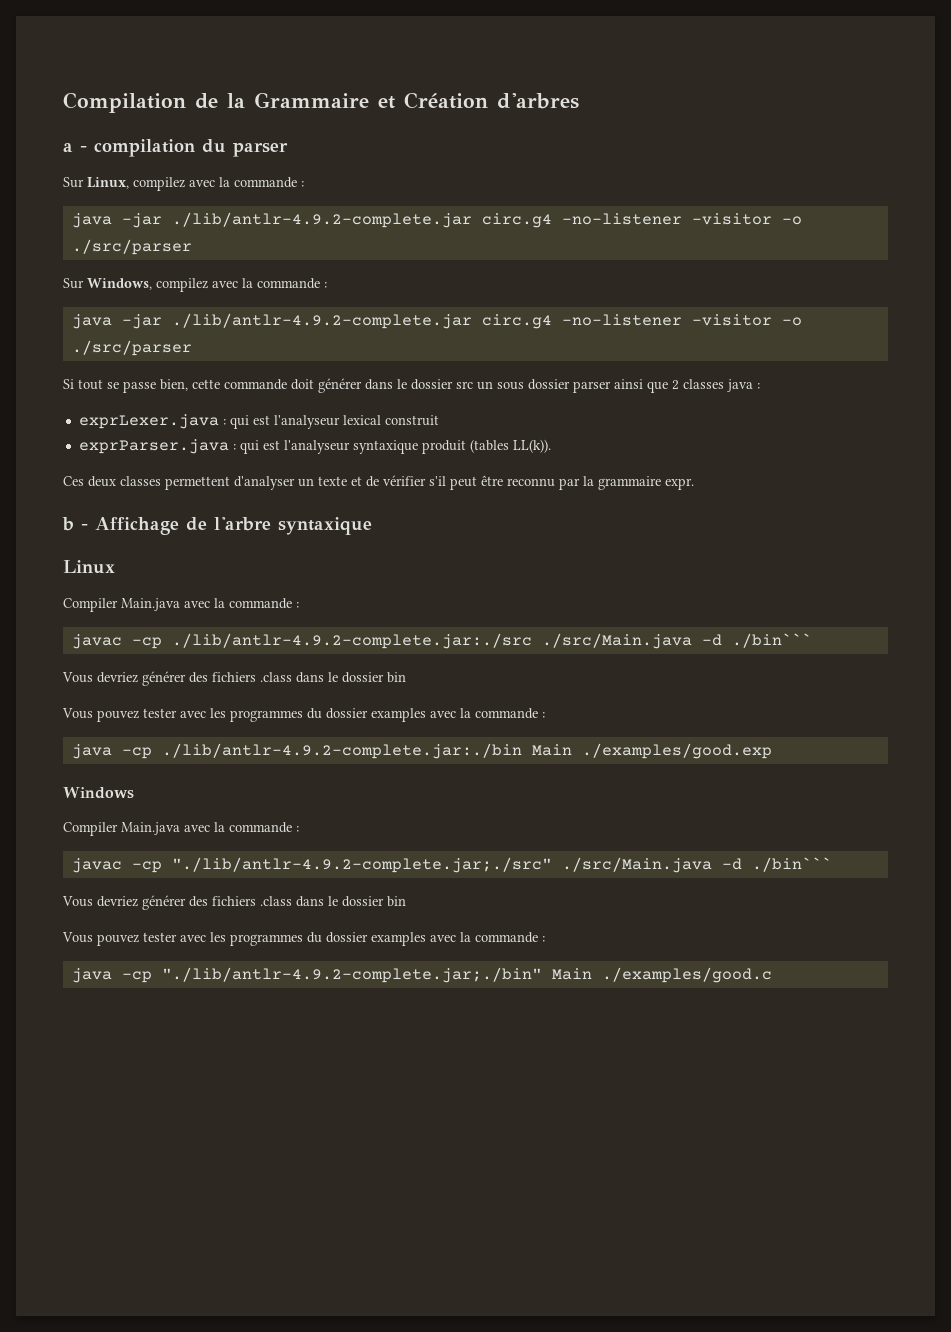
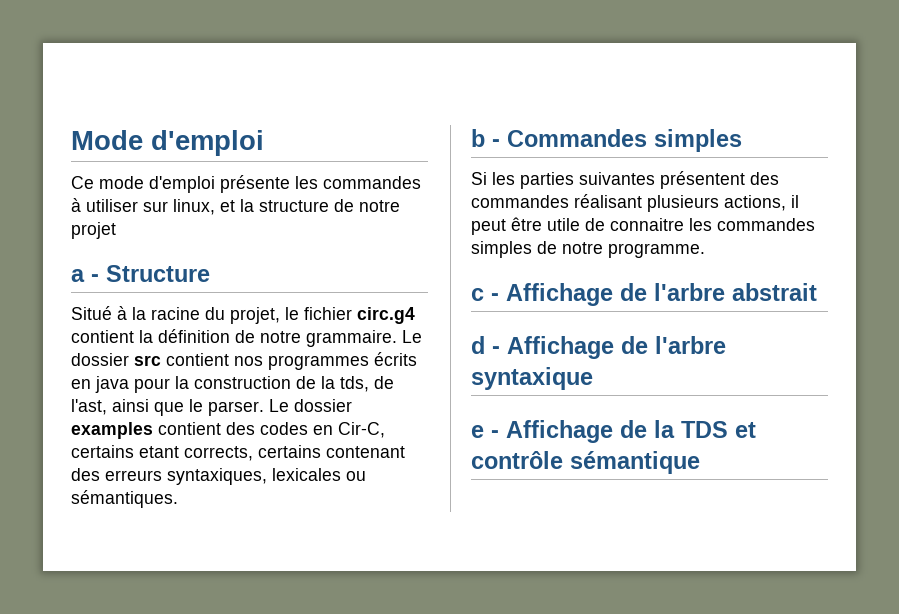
[63,92,579,113] [63,139,288,157] [63,177,304,191] [71,212,802,228] [71,239,192,255] [63,278,327,292] [71,313,802,329] [71,340,192,356] [63,378,760,393] [78,414,439,429] [78,439,551,454] [63,475,694,490] [62,517,74,531] Compilation de la Grammaire et Création d'arbres // a - compilation du parser // Sur Linux, compilez avec la commande : // java -jar ./lib/antlr-4.9.2-complete.jar circ.g4 -no-listener -visitor -o ./src/parser // Sur Windows, compilez avec la commande : // java -jar ./lib/antlr-4.9.2-complete.jar circ.g4 -no-listener -visitor -o ./src/parser // Si tout se passe bien, cette commande doit générer dans le dossier src un sous dossier parser ainsi que 2 classes java : // exprLexer.java : qui est l'analyseur lexical construit // exprParser.java : qui est l'analyseur syntaxique produit (tables LL(k)). // Ces deux classes permettent d'analyser un texte et de vérifier s'il peut être reconnu par la grammaire expr. // b -> [71,130,264,156] [71,175,421,193] [71,198,400,215] [71,222,116,239] [71,265,210,282] [71,306,415,324] [71,329,422,347] [71,352,417,370] [71,376,394,393] [71,399,352,416] [71,422,385,439] [71,445,405,461] [71,468,366,485] [71,490,178,508] [471,129,742,152] [471,171,779,189] [471,194,799,212] [471,217,815,235] [471,241,705,258] [471,283,817,306] [471,336,485,354] Mode d'emploi // Ce mode d'emploi présente les commandes à utiliser sur linux, et la structure de notre projet // a - Structure // Situé à la racine du projet, le fichier circ.g4 contient la définition de notre grammaire. Le dossier src contient nos programmes écrits en java pour la construction de la tds, de l'ast, ainsi que le parser. Le dossier examples contient des codes en Cir-C, certains etant corrects, certains contenant des erreurs syntaxiques, lexicales ou sémantiques. // b - Commandes simples // Si les parties suivantes présentent des commandes réalisant plusieurs actions, il peut être utile de connaitre les commandes simples de notre programme. // c - Affichage de l'arbre abstrait // d
[63,560,115,574] [63,598,299,612] [71,633,812,649] [62,671,406,686] [62,708,545,722] [71,743,772,759] [63,787,134,799] [63,822,299,836] [71,857,832,873] [62,895,406,910] [62,932,545,946] [71,967,772,983] Linux // Compiler Main.java avec la commande : // javac -cp ./lib/antlr-4.9.2-complete.jar:./src ./src/Main.java -d ./bin``` // Vous devriez générer des fichiers .class dans le dossier bin // Vous pouvez tester avec les programmes du dossier examples avec la commande : // java -cp ./lib/antlr-4.9.2-complete.jar:./bin Main ./examples/good.exp // Windows // Compiler Main.java avec la commande : // javac -cp "./lib/antlr-4.9.2-complete.jar;./src" ./src/Main.java -d ./bin``` // Vous devriez générer des fichiers .class dans le dossier bin // Vous pouvez tester avec les programmes du dossier examples avec la commande : // java -cp "./lib/antlr-4.9.2-complete.jar;./bin" Main ./examples/good.c -> [471,420,756,443] [471,451,700,474] e - Affichage de la TDS et contrôle sémantique

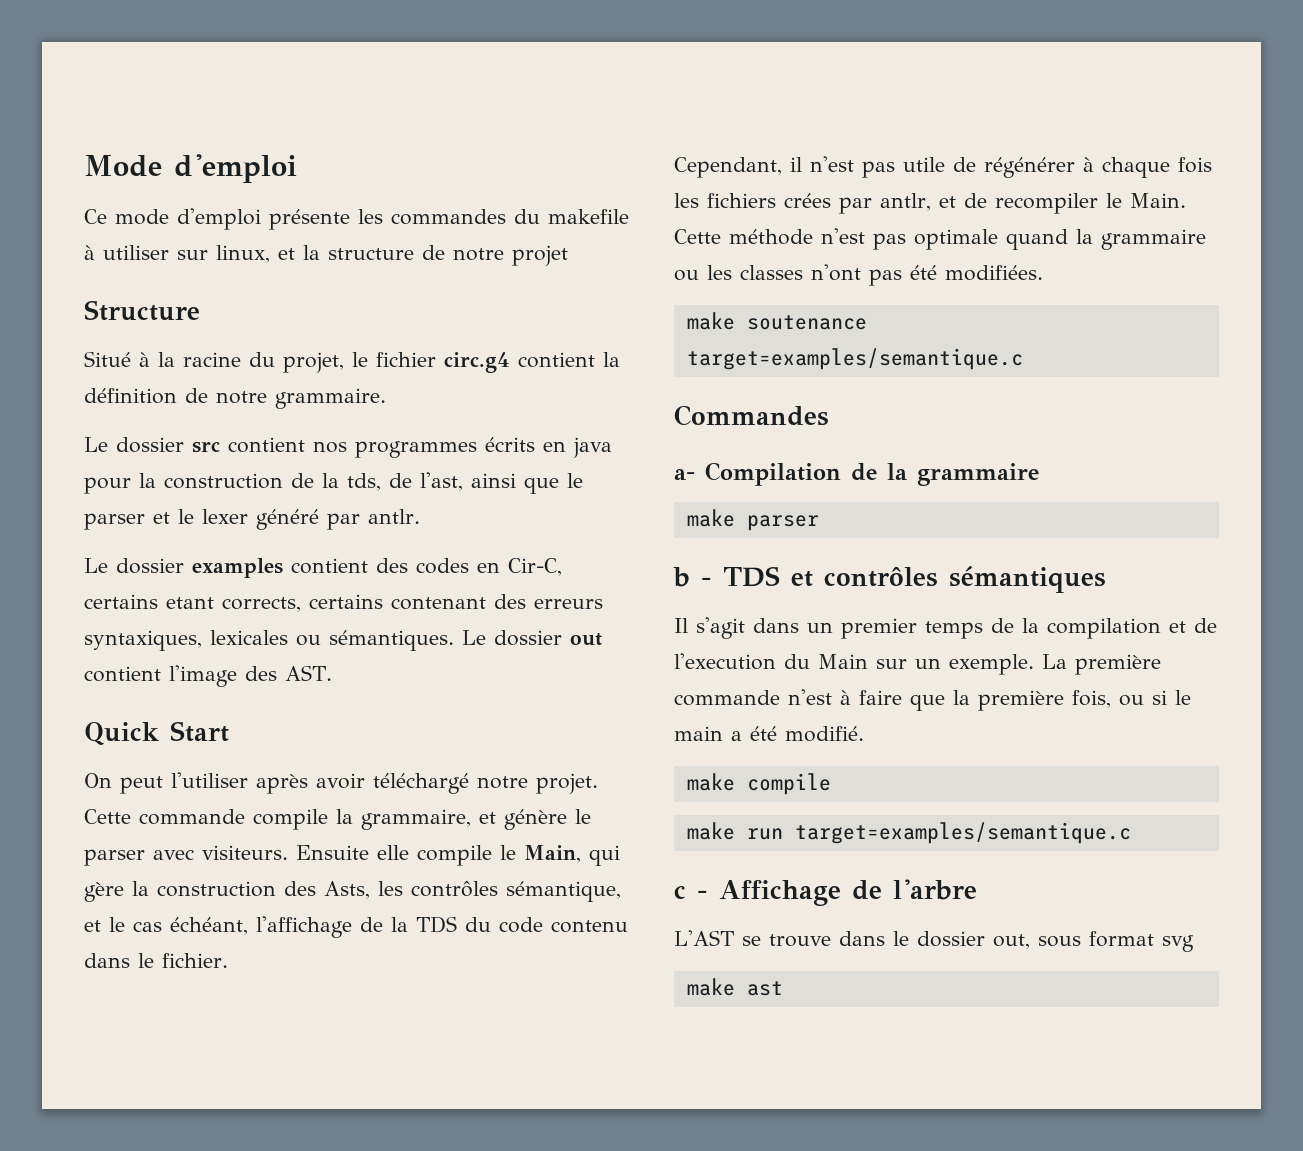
(421, 182) none -> [514,209,629,224] du makefile
[71,269,99,282] a - -> (568, 255) none
(397, 338) none -> (386, 398) //
[208,401,264,416] parser. -> [84,509,420,530] parser et le lexer généré par antlr. //
[471,129,742,152] [471,171,779,189] [471,194,799,212] [471,217,815,235] [471,241,705,258] // b - Commandes simples // Si les parties suivantes présentent des commandes réalisant plusieurs actions, il peut être utile de connaitre les commandes simples de notre programme. -> [462,630,602,646] [84,665,332,687] [84,721,229,746] [84,772,598,794] [84,809,591,830] [84,845,620,866] [84,881,621,902] [84,916,628,938] [84,953,228,968] [674,156,1212,178] [674,193,1186,214] [674,228,1206,250] [674,264,1043,286] [686,312,867,330] [686,348,1023,370] [674,405,829,426] [674,462,1039,486] [686,509,819,531] [673,566,1106,593] [674,617,1217,639] [674,653,1161,675] [674,689,1191,711] [674,726,864,742] [686,773,831,795] [686,822,1131,844] Le dossier out contient l'image des AST. // Quick Start // On peut l'utiliser après avoir téléchargé notre projet. Cette commande compile la grammaire, et génère le parser avec visiteurs. Ensuite elle compile le Main, qui gère la construction des Asts, les contrôles sémantique, et le cas échéant, l'affichage de la TDS du code contenu dans le fichier. // Cependant, il n'est pas utile de régénérer à chaque fois les fichiers crées par antlr, et de recompiler le Main. Cette méthode n'est pas optimale quand la grammaire ou les classes n'ont pas été modifiées. // make soutenance target=examples/semantique.c // Commandes // a- Compilation de la grammaire // make parser // b - TDS et contrôles sémantiques // Il s'agit dans un premier temps de la compilation et de l'execution du Main sur un exemple. La première commande n'est à faire que la première fois, ou si le main a été modifié. // make compile // make run target=examples/semantique.c
[732,283,817,301] [471,336,726,359] [471,367,593,390] [471,420,756,443] [471,451,700,474] abstrait // d - Affichage de l'arbre syntaxique // e - Affichage de la TDS et contrôle sémantique -> [674,930,1194,952] [686,978,783,996] // L'AST se trouve dans le dossier out, sous format svg // make ast

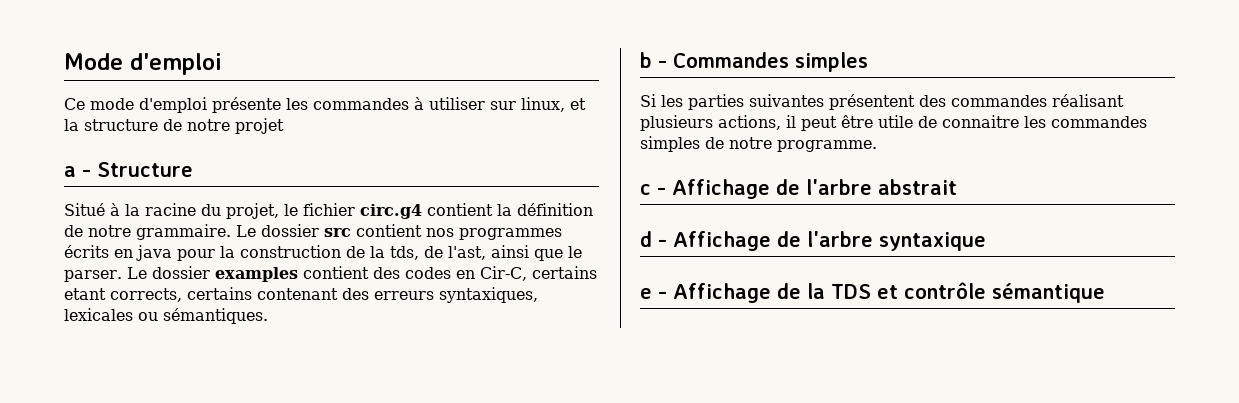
[514,209,629,224] du makefile -> (409, 104) none
(568, 255) none -> [64,166,91,177] a -
(386, 398) // -> (231, 232) none
[84,509,420,530] parser et le lexer généré par antlr. // -> [64,270,122,282] parser.
[462,630,602,646] [84,665,332,687] [84,721,229,746] [84,772,598,794] [84,809,591,830] [84,845,620,866] [84,881,621,902] [84,916,628,938] [84,953,228,968] [674,156,1212,178] [674,193,1186,214] [674,228,1206,250] [674,264,1043,286] [686,312,867,330] [686,348,1023,370] [674,405,829,426] [674,462,1039,486] [686,509,819,531] [673,566,1106,593] [674,617,1217,639] [674,653,1161,675] [674,689,1191,711] [674,726,864,742] [686,773,831,795] [686,822,1131,844] Le dossier out contient l'image des AST. // Quick Start // On peut l'utiliser après avoir téléchargé notre projet. Cette commande compile la grammaire, et génère le parser avec visiteurs. Ensuite elle compile le Main, qui gère la construction des Asts, les contrôles sémantique, et le cas échéant, l'affichage de la TDS du code contenu dans le fichier. // Cependant, il n'est pas utile de régénérer à chaque fois les fichiers crées par antlr, et de recompiler le Main. Cette méthode n'est pas optimale quand la grammaire ou les classes n'ont pas été modifiées. // make soutenance target=examples/semantique.c // Commandes // a- Compilation de la grammaire // make parser // b - TDS et contrôles sémantiques // Il s'agit dans un premier temps de la compilation et de l'execution du Main sur un exemple. La première commande n'est à faire que la première fois, ou si le main a été modifié. // make compile // make run target=examples/semantique.c -> [640,52,868,72] [640,94,1124,110] [640,115,1147,131] [640,136,877,152] // b - Commandes simples // Si les parties suivantes présentent des commandes réalisant plusieurs actions, il peut être utile de connaitre les commandes simples de notre programme.
[674,930,1194,952] [686,978,783,996] // L'AST se trouve dans le dossier out, sous format svg // make ast -> [878,179,957,195] [640,231,986,251] [640,282,1105,303] abstrait // d - Affichage de l'arbre syntaxique // e - Affichage de la TDS et contrôle sémantique

